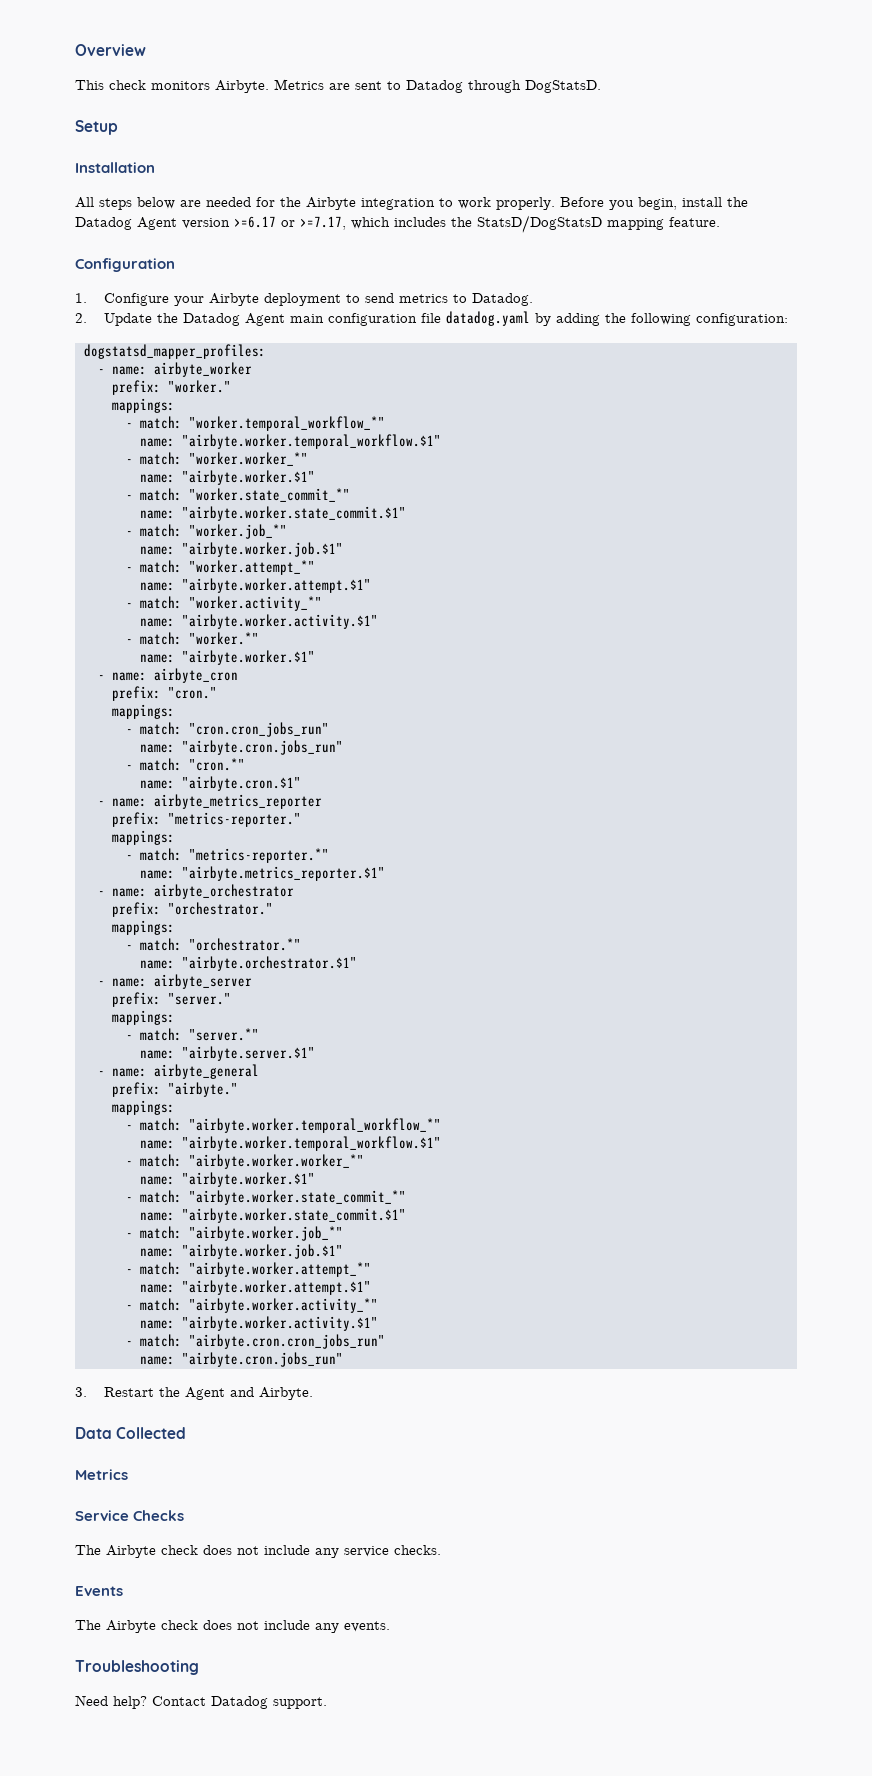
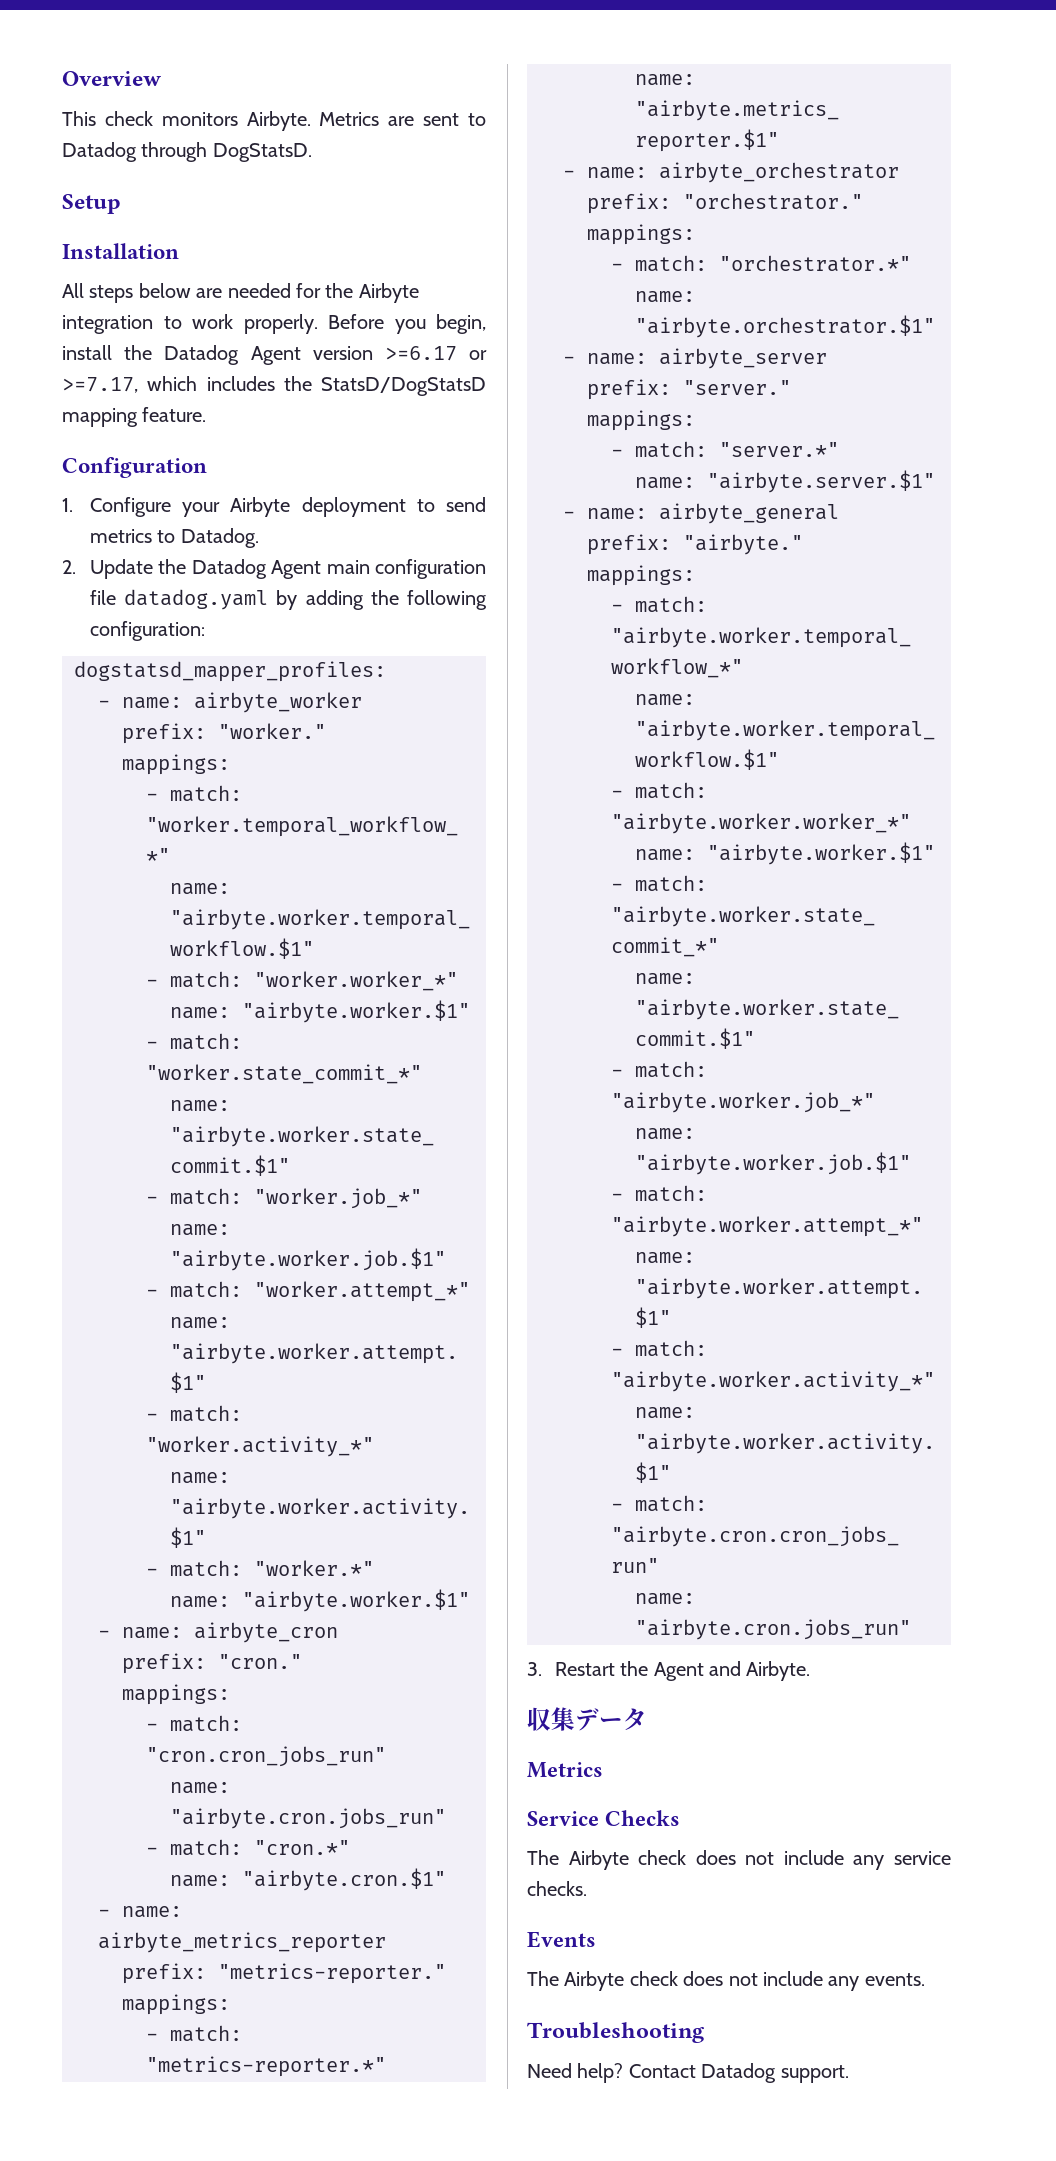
[75,1427,187,1439] Data Collected -> [527,1707,647,1731] 収集データ

